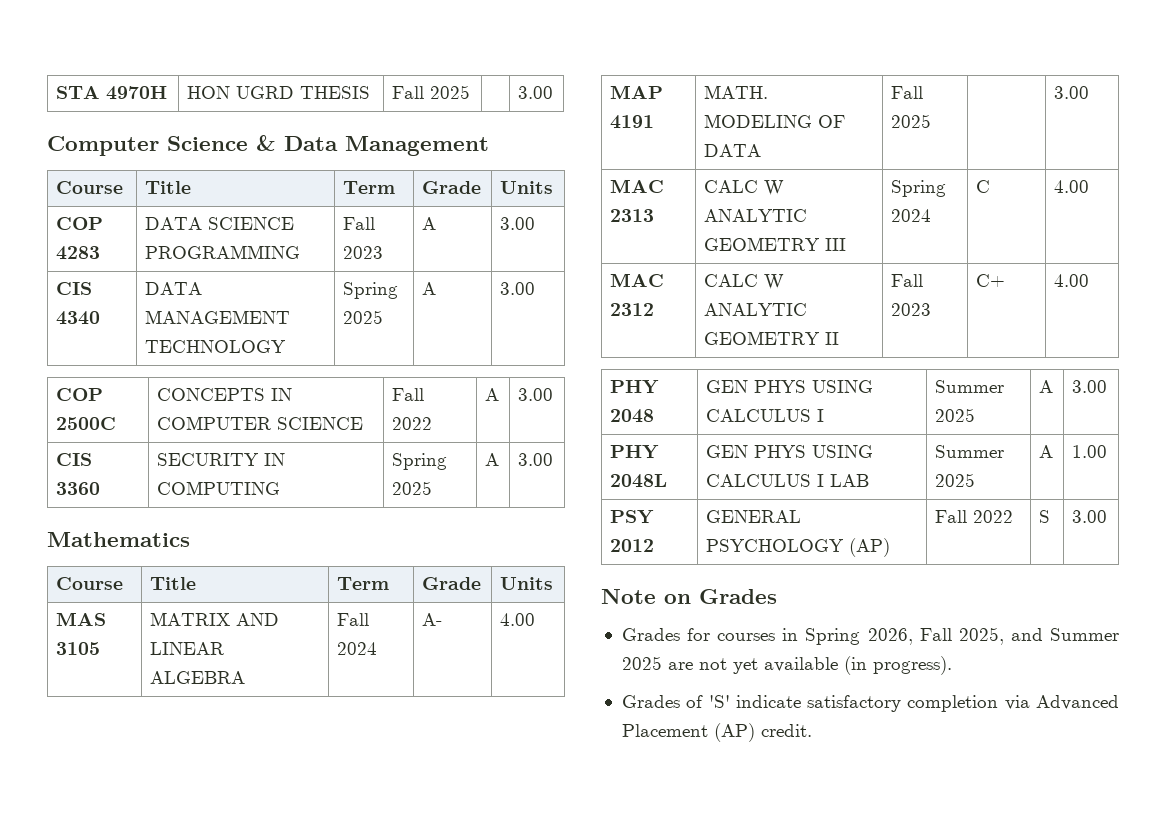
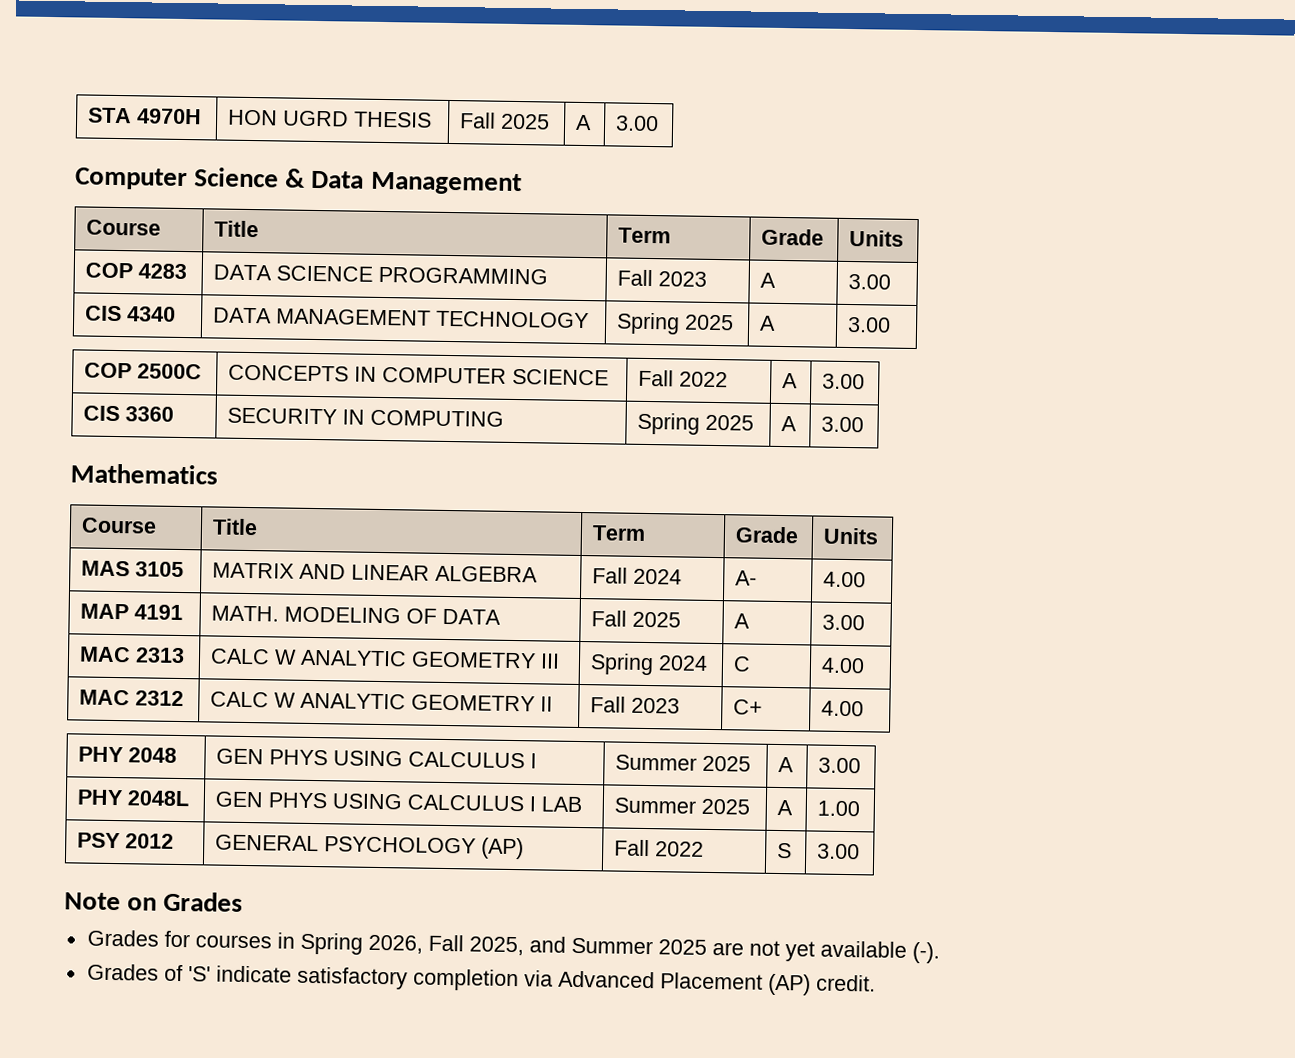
(471, 92) none -> [575,114,593,131] A
(932, 121) none -> [734,613,751,629] A
[843,656,952,675] (in progress). -> [911,942,940,964] (-).

